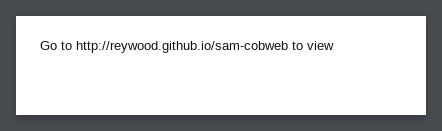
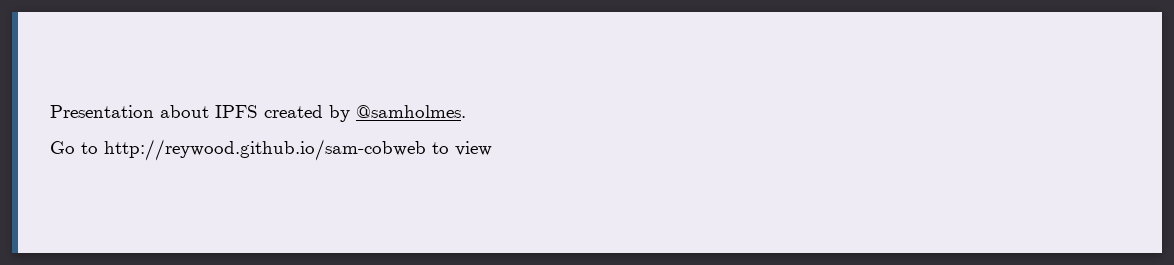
(40, 45) none -> [50,105,466,122] Presentation about IPFS created by @samholmes. //

